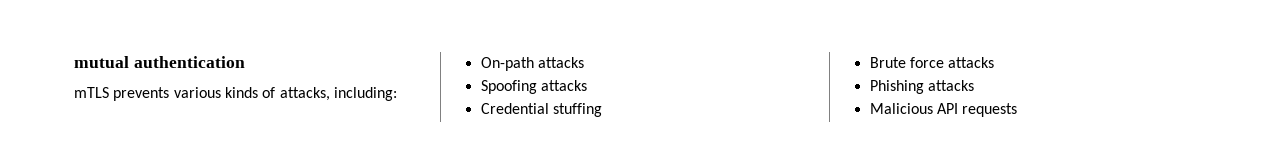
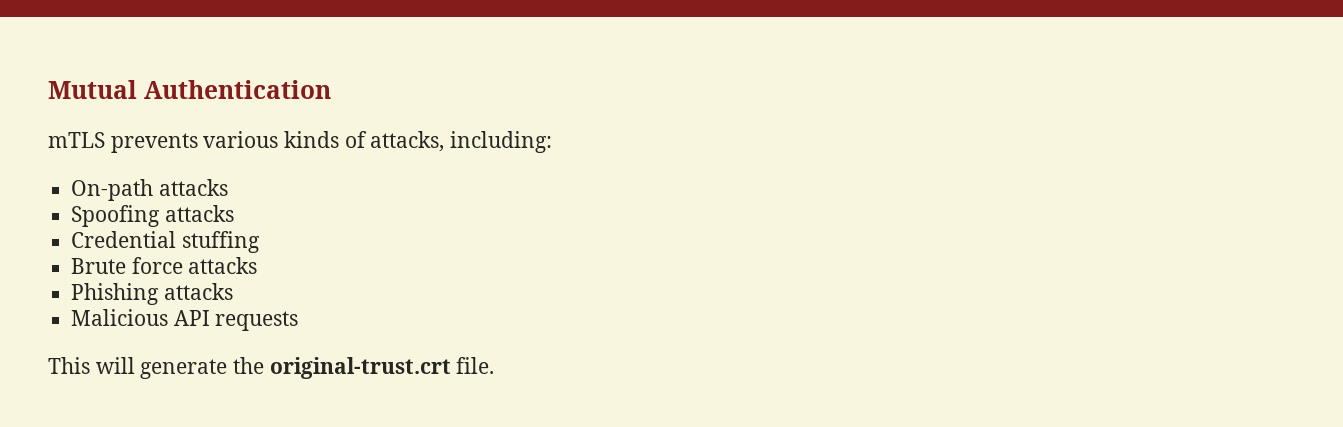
[74,56,245,68] mutual authentication -> [48,80,331,99] Mutual Authentication
(1018, 110) none -> [48,357,495,379] // This will generate the original-trust.crt file.

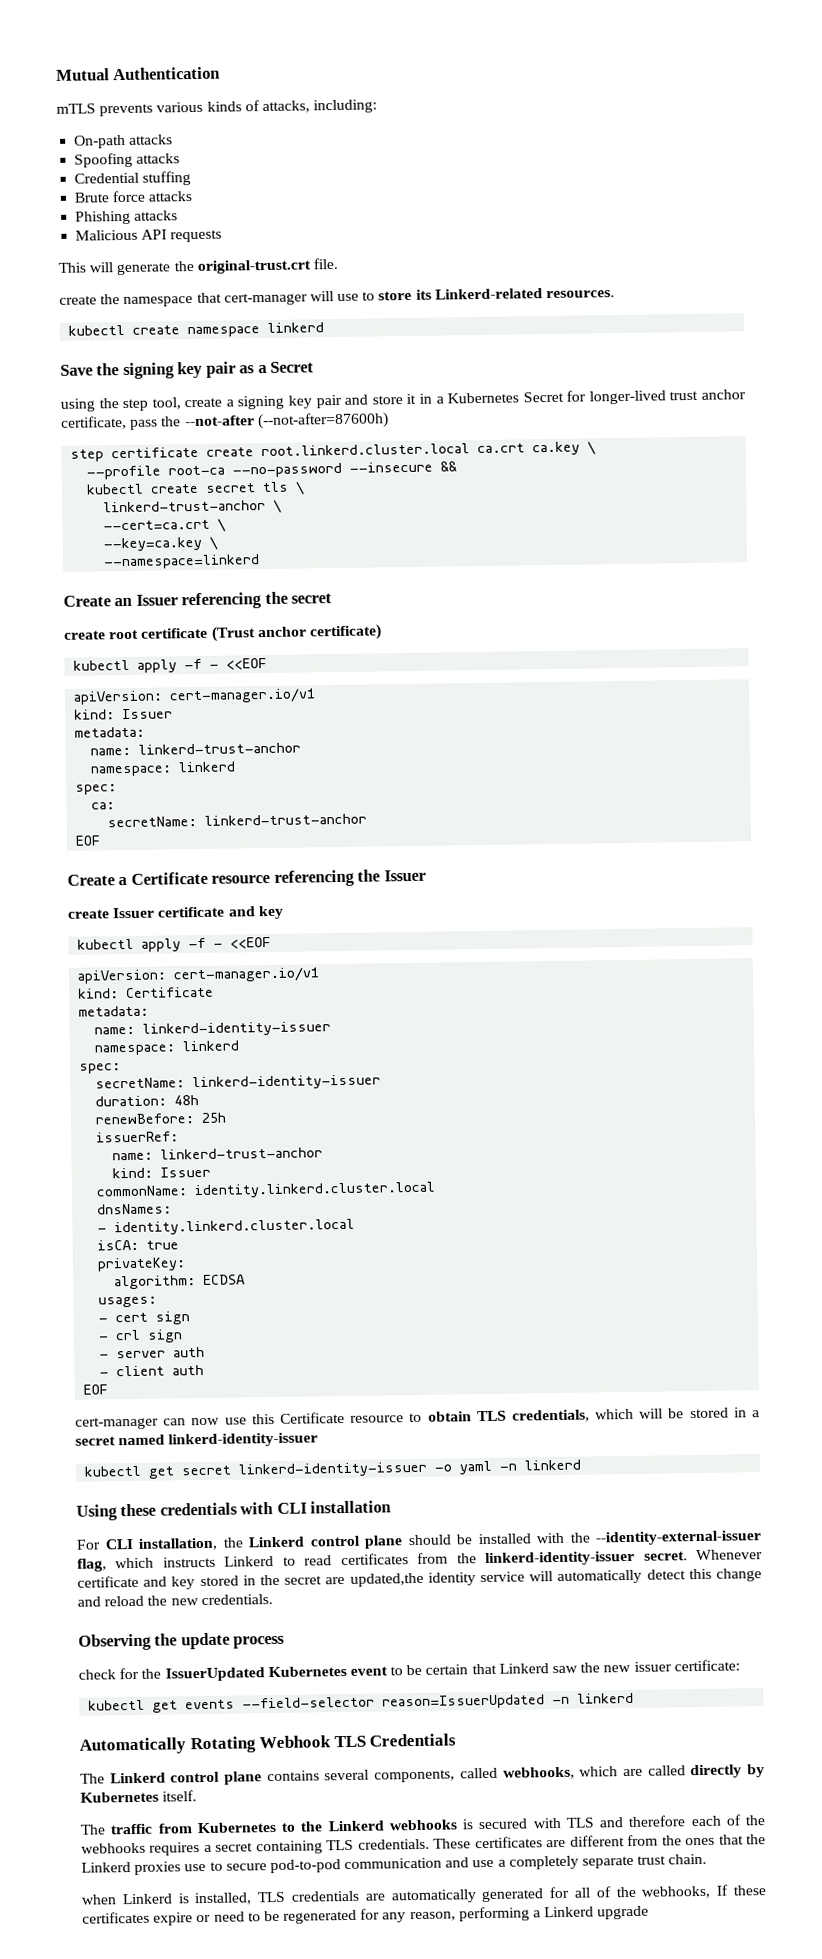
(495, 365) none -> [59,288,616,307] [68,322,325,338] [60,361,315,380] [60,389,746,412] [61,412,389,430] [70,441,597,462] [86,461,458,480] [86,481,306,495] [103,499,283,513] [103,518,227,532] [103,536,219,552] [103,554,261,570] [63,591,333,610] [64,624,382,642] [73,657,268,673] [73,688,317,705] [74,708,174,720] [74,726,146,738] [90,742,302,756] [90,761,237,777] [75,784,118,795] [91,802,116,810] [107,813,368,828] [75,835,102,846] [67,869,426,887] [67,905,284,920] [77,936,272,952] [77,967,321,984] [78,986,215,999] [78,1005,150,1017] [94,1021,332,1037] [94,1040,240,1056] [79,1063,122,1074] [95,1074,382,1091] [95,1094,200,1107] [95,1112,228,1125] [96,1131,180,1143] [112,1147,324,1161] [112,1166,212,1179] [96,1181,437,1199] [97,1203,173,1215] [97,1218,356,1236] [97,1239,180,1251] [97,1257,187,1272] [114,1274,246,1290] [98,1296,158,1308] [98,1311,191,1325] [99,1329,184,1343] [99,1346,206,1359] [99,1364,205,1377] [83,1384,109,1395] [75,1407,760,1430] [75,1432,319,1448] [84,1459,582,1479] [76,1500,392,1521] [76,1530,762,1551] [77,1549,763,1572] [77,1568,762,1590] [77,1594,273,1607] [78,1632,286,1651] [78,1659,740,1682] [88,1692,635,1713] [79,1733,457,1755] [80,1764,766,1785] [80,1790,198,1803] [80,1814,765,1835] [81,1834,767,1856] [81,1853,708,1875] [81,1884,766,1906] [82,1905,650,1926] // create the namespace that cert-manager will use to store its Linkerd-related resources. // kubectl create namespace linkerd // Save the signing key pair as a Secret // using the step tool, create a signing key pair and store it in a Kubernetes Secret for longer-lived trust anchor certificate, pass the --not-after (--not-after=87600h) // step certificate create root.linkerd.cluster.local ca.crt ca.key \ // --profile root-ca --no-password --insecure && // kubectl create secret tls \ // linkerd-trust-anchor \ // --cert=ca.crt \ // --key=ca.key \ // --namespace=linkerd // Create an Issuer referencing the secret // create root certificate (Trust anchor certificate) // kubectl apply -f - <<EOF // apiVersion: cert-manager.io/v1 // kind: Issuer // metadata: // name: linkerd-trust-anchor // namespace: linkerd // spec: // ca: // secretName: linkerd-trust-anchor // EOF // Create a Certificate resource referencing the Issuer // create Issuer certificate and key // kubectl apply -f - <<EOF // apiVersion: cert-manager.io/v1 // kind: Certificate // metadata: // name: linkerd-identity-issuer // namespace: linkerd // spec: // secretName: linkerd-identity-issuer // duration: 48h // renewBefore: 25h // issuerRef: // name: linkerd-trust-anchor // kind: Issuer // commonName: identity.linkerd.cluster.local // dnsNames: // - identity.linkerd.cluster.local // isCA: true // privateKey: // algorithm: ECDSA // usages: // - cert sign // - crl sign // - server auth // - client auth // EOF // cert-manager can now use this Certificate resource to obtain TLS credentials, which will be stored in a secret named linkerd-identity-issuer // kubectl get secret linkerd-identity-issuer -o yaml -n linkerd // Using these credentials with CLI installation // For CLI installation, the Linkerd control plane should be installed with the --identity-external-issuer flag, which instructs Linkerd to read certificates from the linkerd-identity-issuer secret. Whenever certificate and key stored in the secret are updated,the identity service will automatically detect this change and reload the new credentials. // Observing the update process // check for the IssuerUpdated Kubernetes event to be certain that Linkerd saw the new issuer certificate: // kubectl get events --field-selector reason=IssuerUpdated -n linkerd // Automatically Rotating Webhook TLS Credentials // The Linkerd control plane contains several components, called webhooks, which are called directly by Kubernetes itself. // The traffic from Kubernetes to the Linkerd webhooks is secured with TLS and therefore each of the webhooks requires a secret containing TLS credentials. These certificates are different from the ones that the Linkerd proxies use to secure pod-to-pod communication and use a completely separate trust chain. // when Linkerd is installed, TLS credentials are automatically generated for all of the webhooks, If these certificates expire or need to be regenerated for any reason, performing a Linkerd upgrade

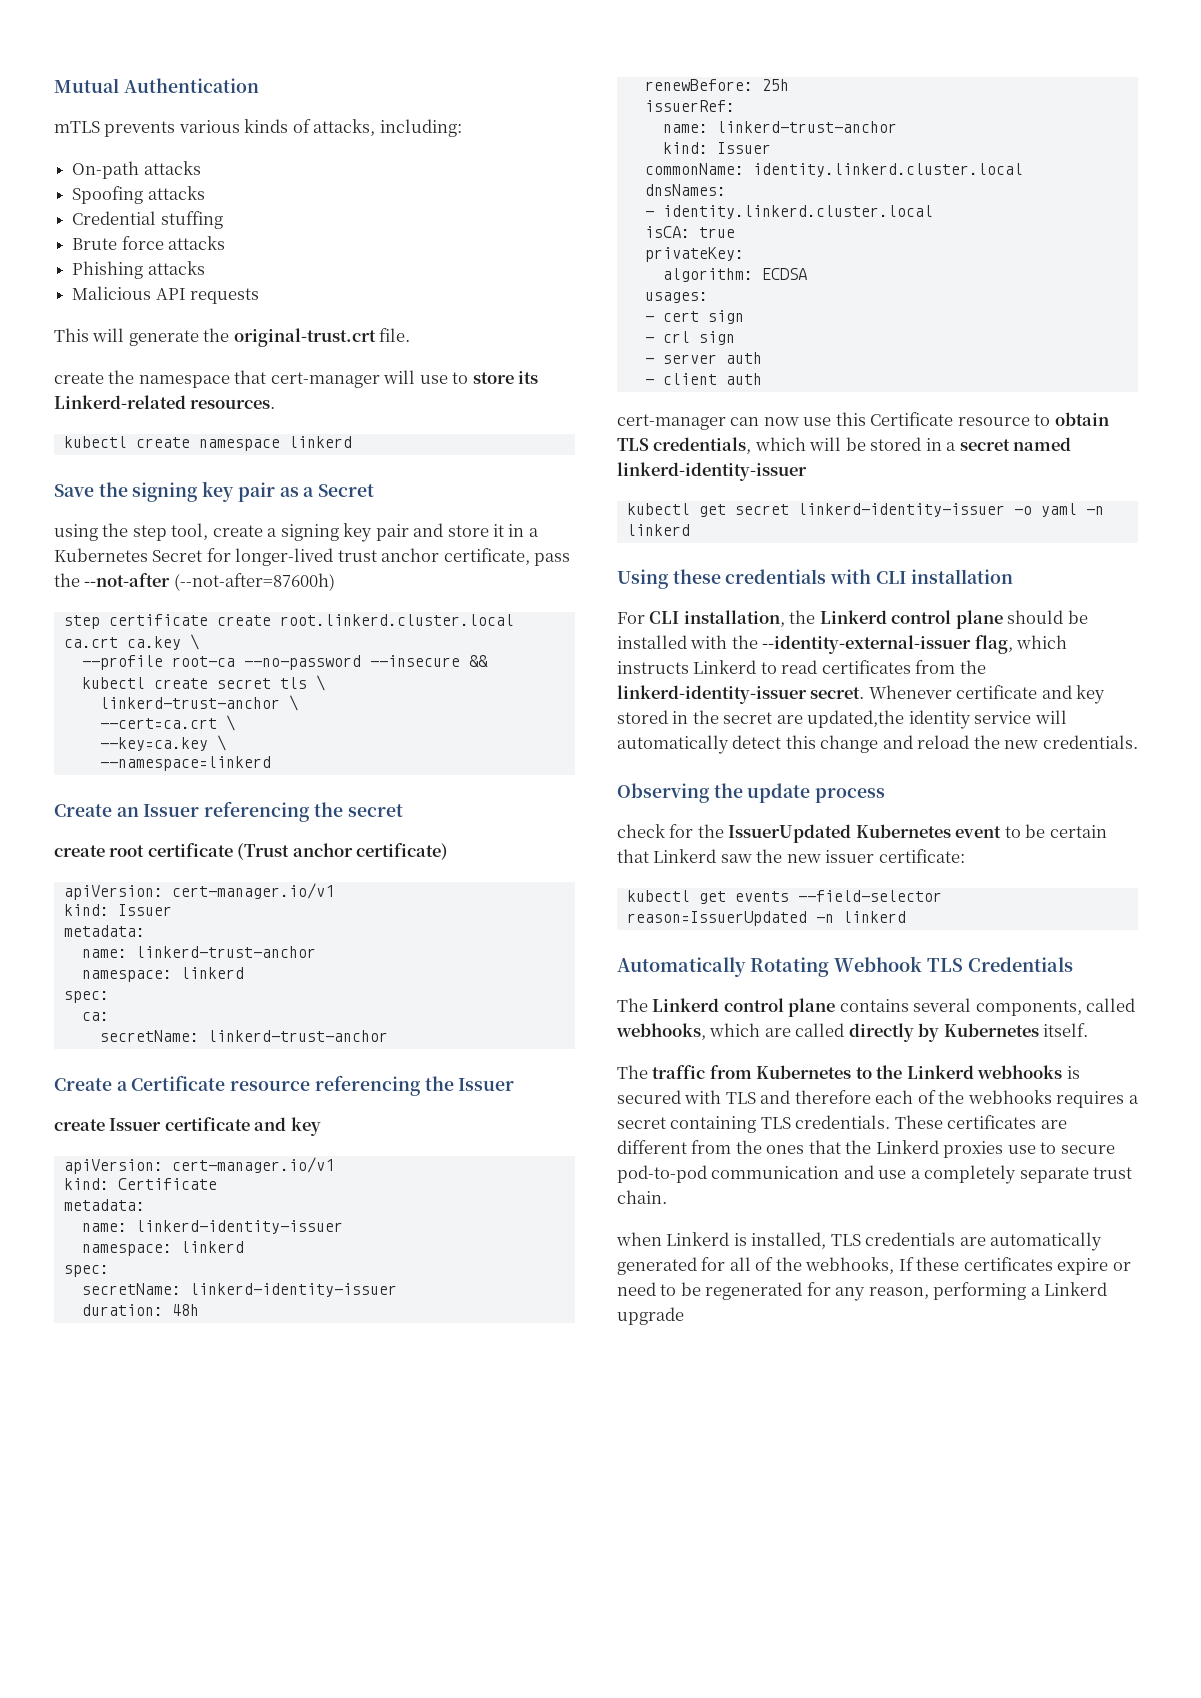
[73,657,268,673] // kubectl apply -f - <<EOF -> (449, 851) none
[75,835,102,846] // EOF -> (388, 1036) none
[77,936,272,952] // kubectl apply -f - <<EOF -> (321, 1126) none
[83,1384,109,1395] // EOF -> (762, 379) none

